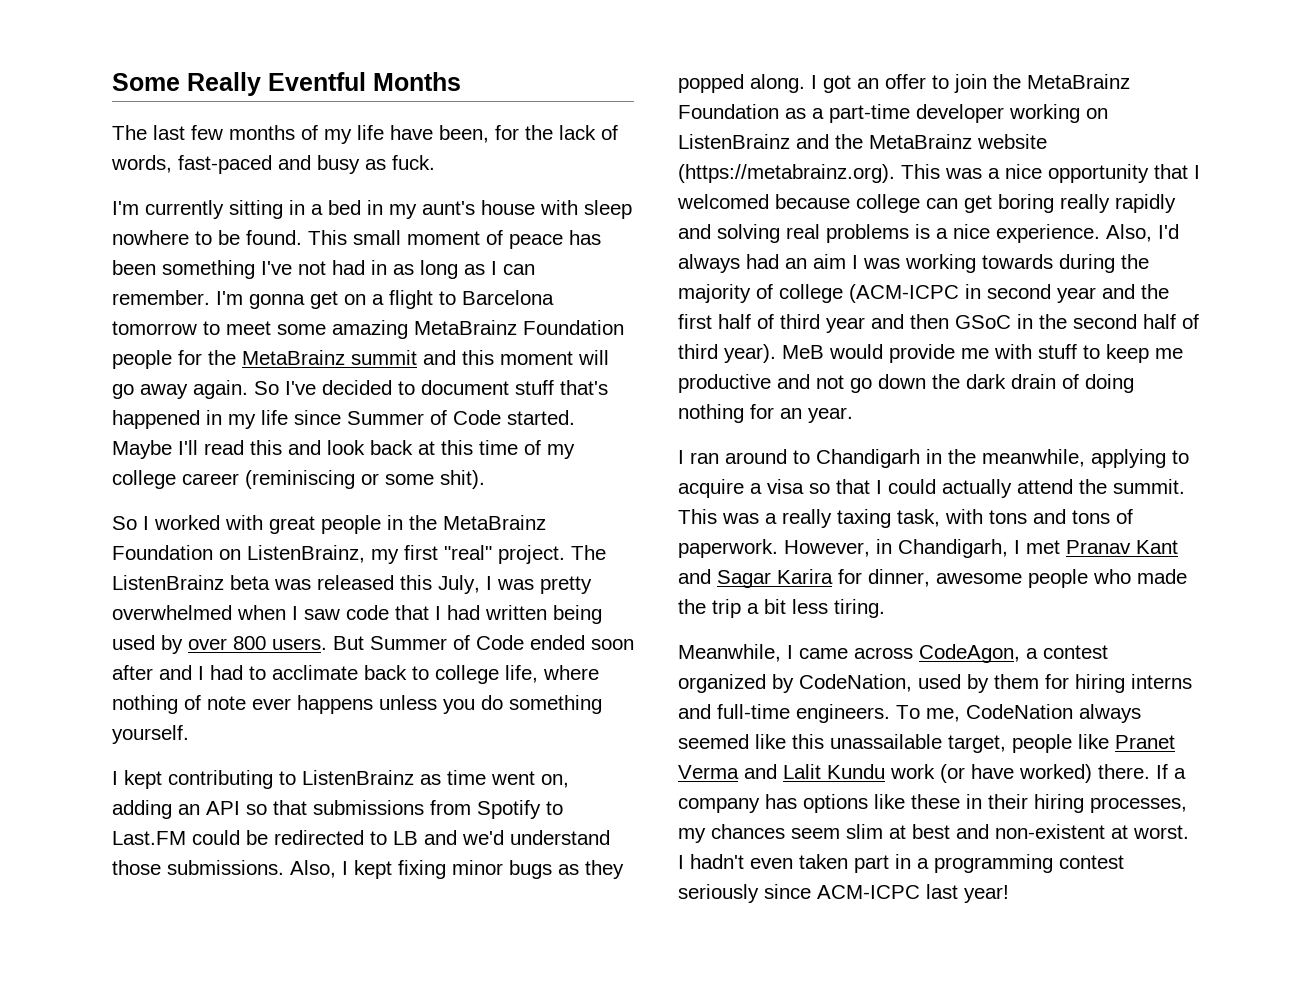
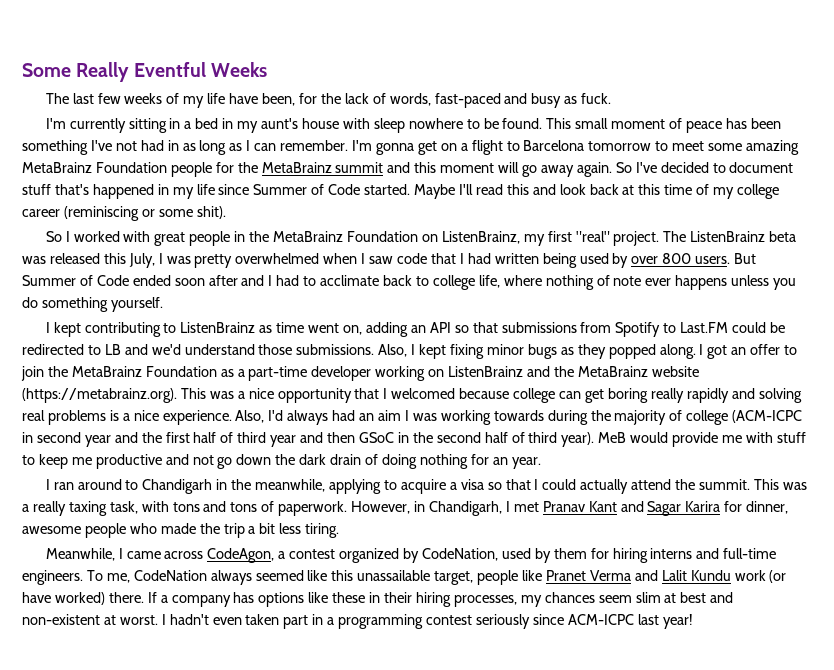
[373,72,461,91] Months -> [210,62,267,77] Weeks
[229,125,295,140] months -> [124,93,163,104] weeks

